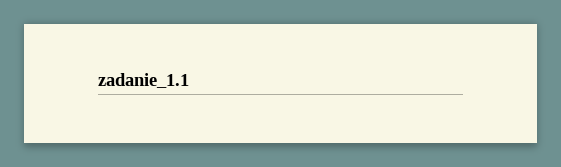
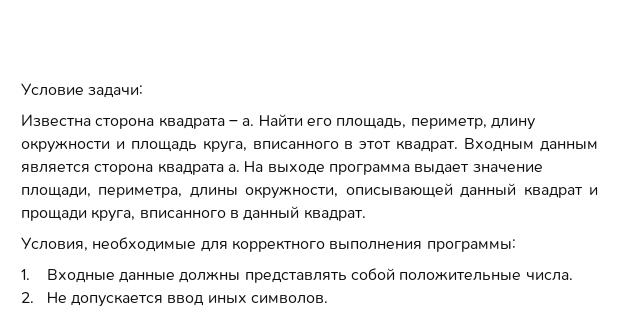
[98,73,189,88] zadanie_1.1 -> [21,83,144,98] [21,114,536,130] [21,138,599,153] [21,161,543,175] [21,183,599,199] [21,206,366,222] [21,237,516,252] [21,268,573,283] [21,292,329,307] Условие задачи: // Известна сторона квадрата – a. Найти его площадь, периметр, длину окружности и площадь круга, вписанного в этот квадрат. Входным данным является сторона квадрата а. На выходе программа выдает значение площади, периметра, длины окружности, описывающей данный квадрат и прощади круга, вписанного в данный квадрат. // Условия, необходимые для корректного выполнения программы: // 1. Входные данные должны представлять собой положительные числа. // 2. Не допускается ввод иных символов.

